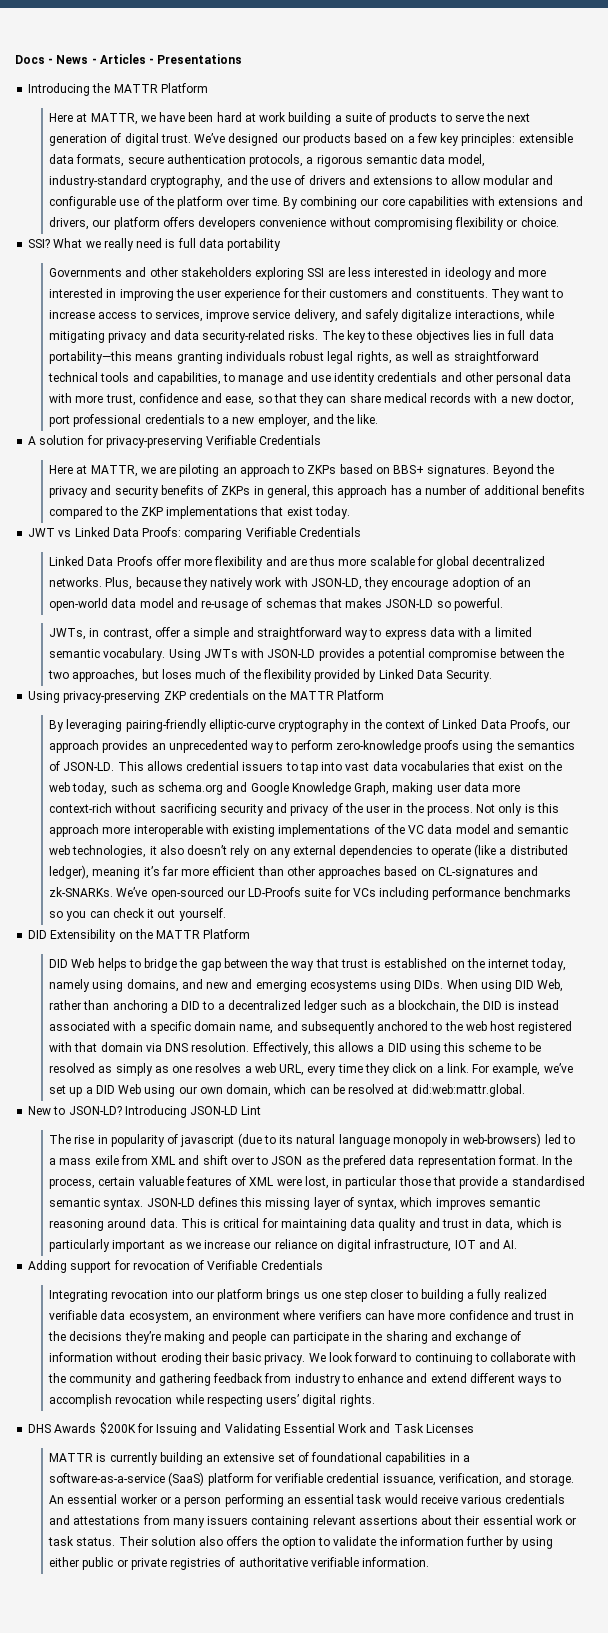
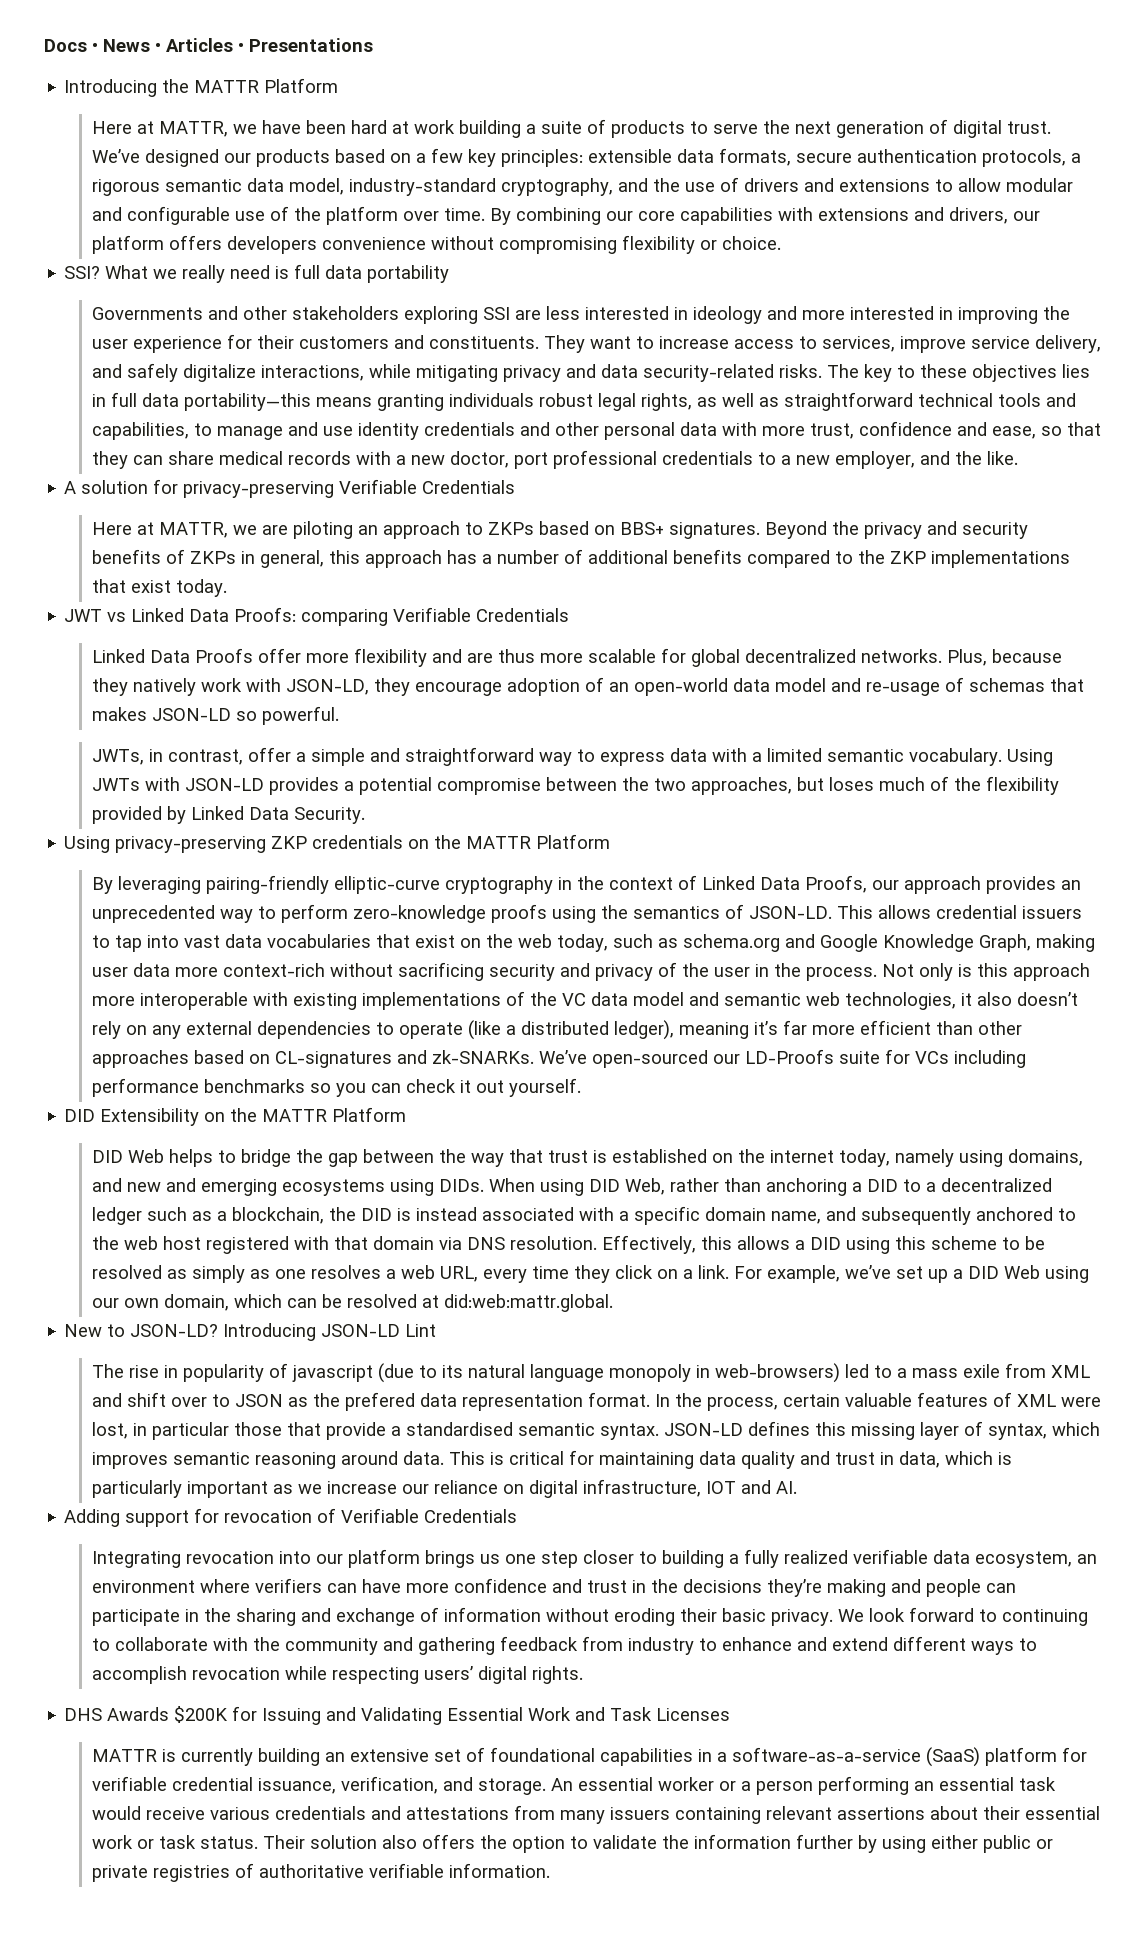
[48,54,155,64] - News - Articles - -> [92,38,244,52] • News • Articles •

